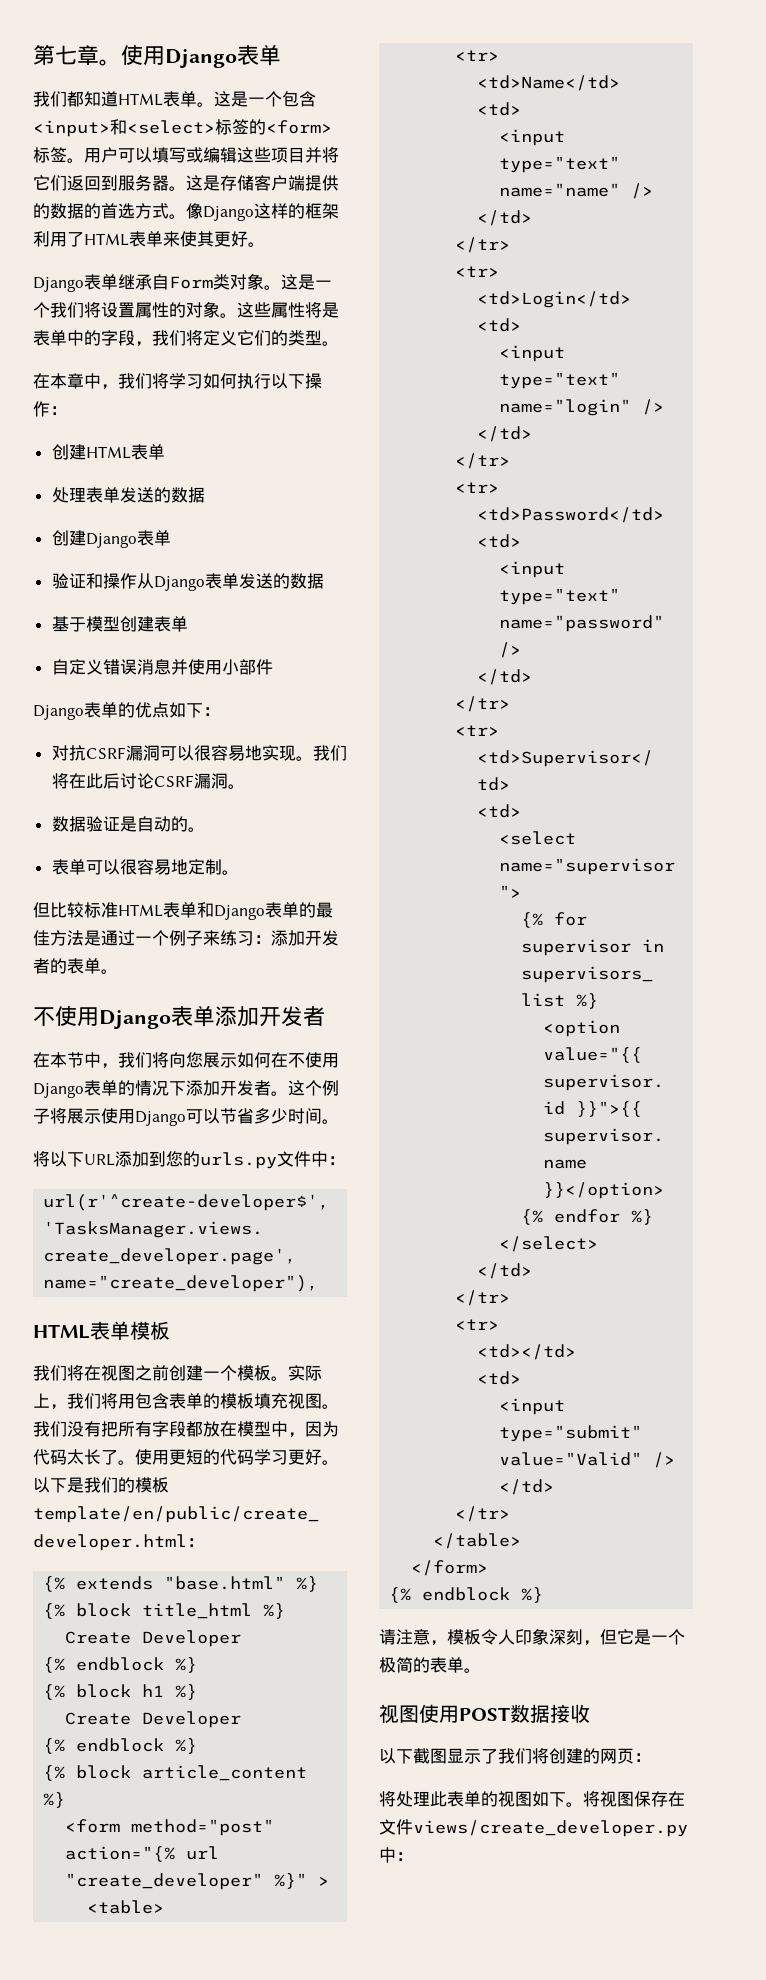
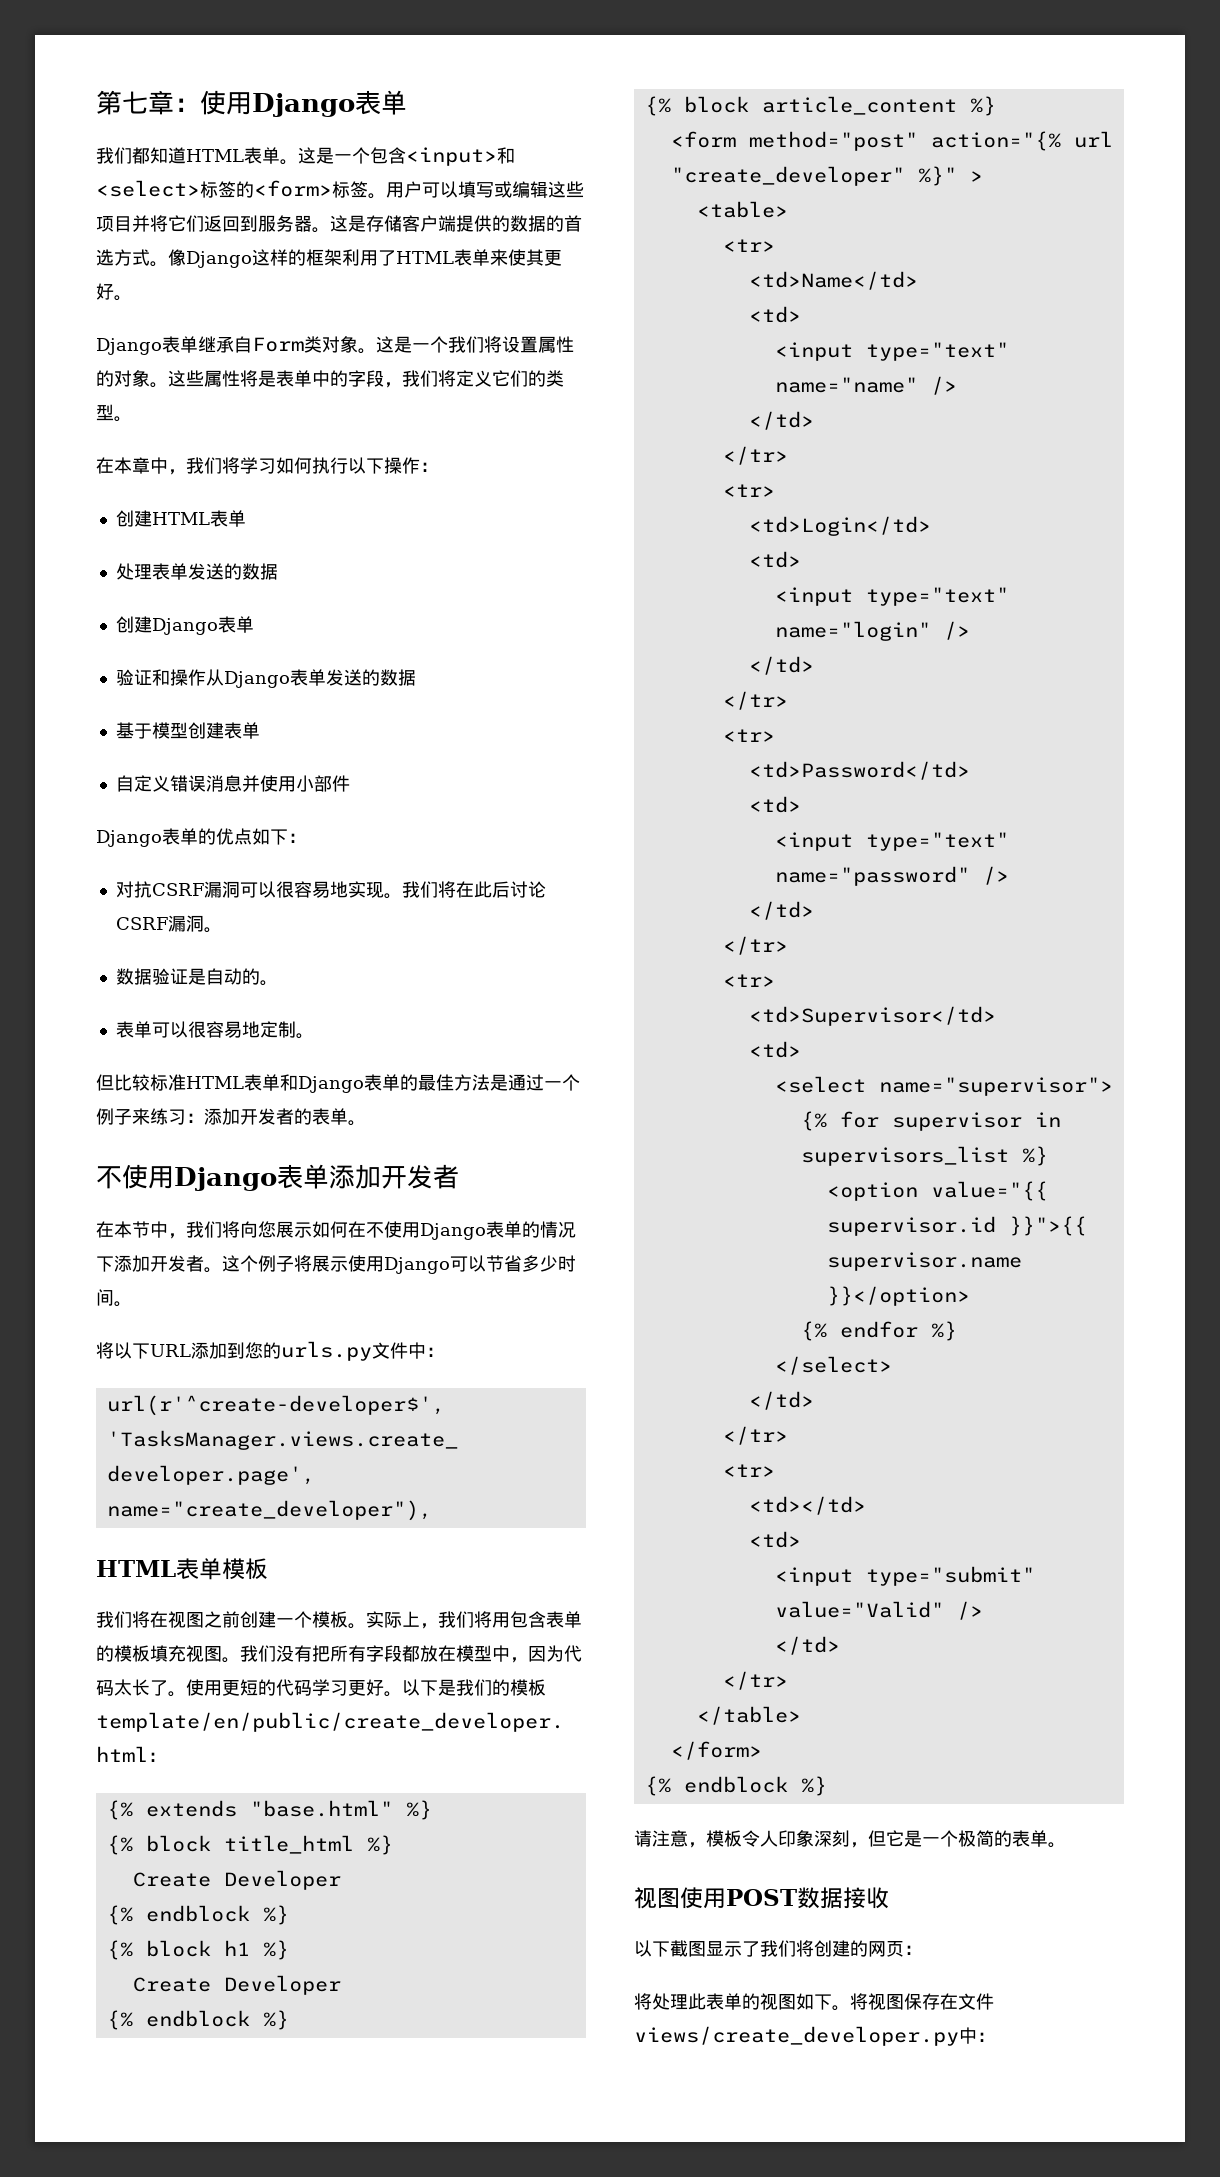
[99,59,121,66] 。 -> [174,98,200,112] ：

